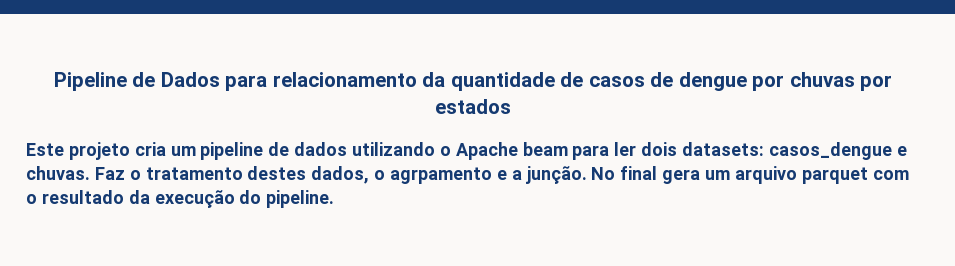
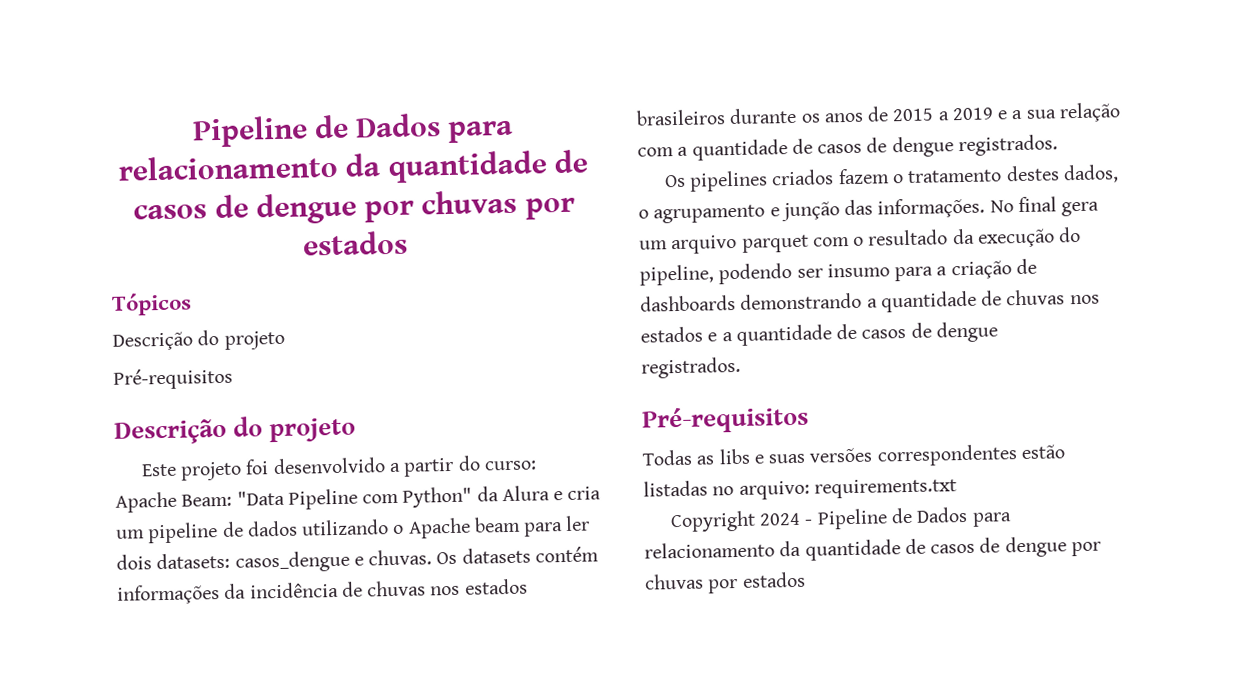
[26,142,130,160] Este projeto -> [111,292,192,316] [112,329,285,351] [113,367,233,390] [114,416,357,445] [140,455,537,481] [115,485,564,513] Tópicos // Descrição do projeto // Pré-requisitos // Descrição do projeto // Este projeto foi desenvolvido a partir do curso: Apache Beam: "Data Pipeline com Python" da Alura e
[94,167,125,180] Faz -> [436,546,599,565] [117,578,528,605] [636,102,1121,126] [637,134,1058,161] [663,168,890,192] Os datasets contém informações da incidência de chuvas nos estados brasileiros durante os anos de 2015 a 2019 e a sua relação com a quantidade de casos de dengue registrados. // Os pipelines criados fazem
[390,166,587,184] agrpamento e a junção. -> [653,197,986,224] agrupamento e junção das informações.
[266,190,335,208] pipeline. -> [639,258,1037,286] [640,289,1100,313] [640,321,998,346] [641,356,741,379] [642,405,809,434] [642,444,1065,467] [643,478,957,500] [669,506,1012,533] [644,536,1101,561] [644,571,806,594] pipeline, podendo ser insumo para a criação de dashboards demonstrando a quantidade de chuvas nos estados e a quantidade de casos de dengue // registrados. // Pré-requisitos // Todas as libs e suas versões correspondentes estão listadas no arquivo: requirements.txt // Copyright 2024 - Pipeline de Dados para relacionamento da quantidade de casos de dengue por chuvas por estados

